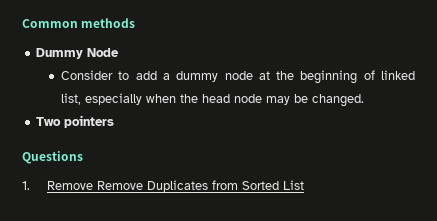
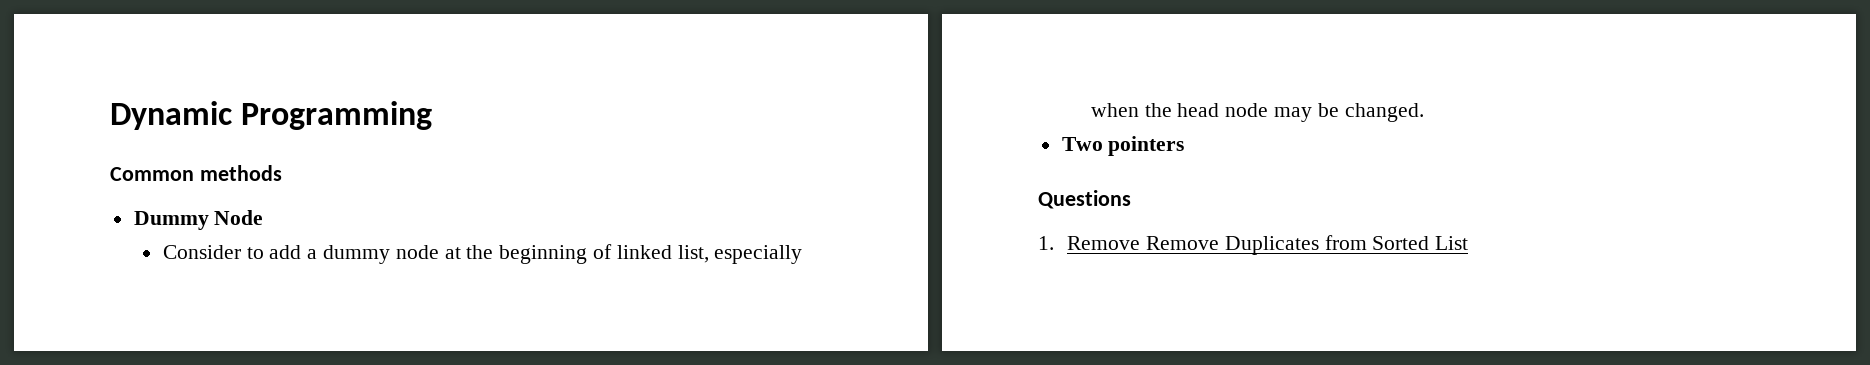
(22, 23) none -> [110,101,433,130] Dynamic Programming //

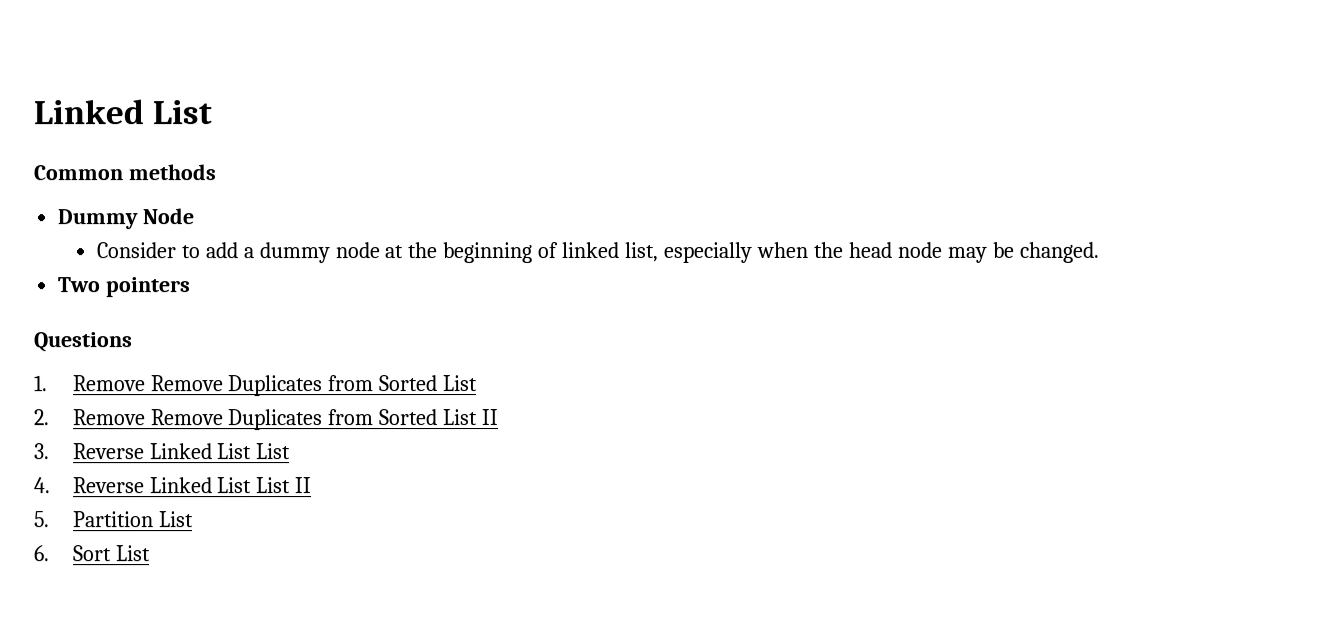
[110,101,433,130] Dynamic Programming -> [33,99,213,125] Linked List
(1469, 243) none -> [34,409,500,431] [34,443,292,460] [34,477,313,494] [34,511,194,528] [34,545,151,562] // 2. Remove Remove Duplicates from Sorted List II // 3. Reverse Linked List List // 4. Reverse Linked List List II // 5. Partition List // 6. Sort List

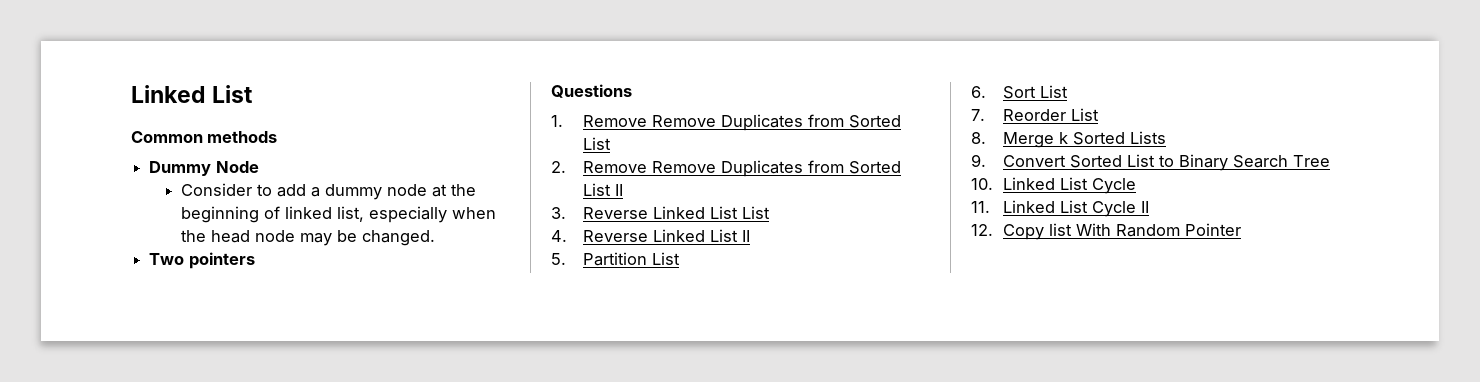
[256,477,292,494] List -> (738, 235) none
(151, 553) none -> [971,108,1099,121] [971,131,1166,148] [971,154,1330,171] [971,177,1136,194] [971,200,1149,217] [971,223,1241,240] // 7. Reorder List // 8. Merge k Sorted Lists // 9. Convert Sorted List to Binary Search Tree // 10. Linked List Cycle // 11. Linked List Cycle II // 12. Copy list With Random Pointer

